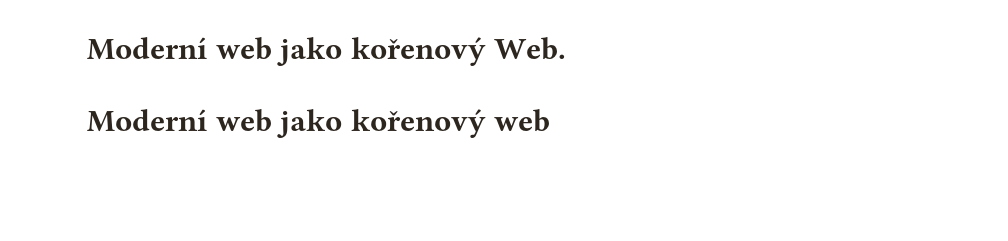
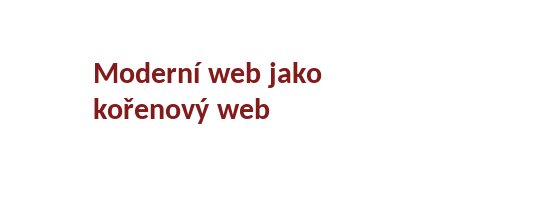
[87,37,567,66] [87,109,486,138] Moderní web jako kořenový Web. // Moderní web jako kořenový -> [93,62,322,88] [93,98,210,124] Moderní web jako kořenový

